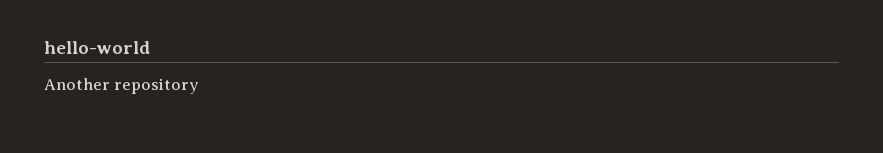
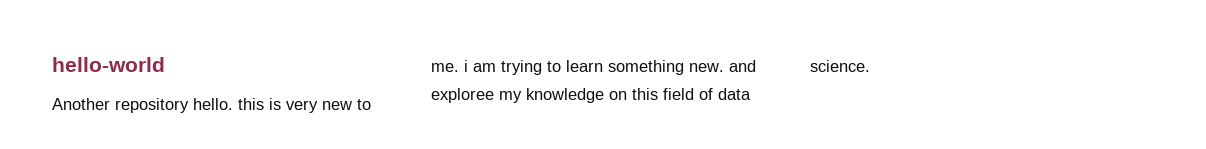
(200, 86) none -> [193,98,371,113] [431,60,756,75] [431,88,751,103] [810,60,870,72] hello. this is very new to me. i am trying to learn something new. and exploree my knowledge on this field of data science.

